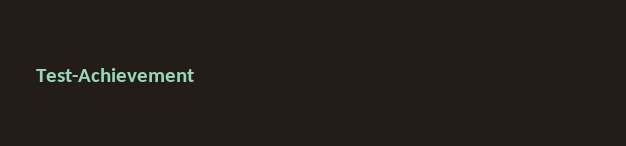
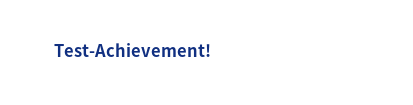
[36,68,194,82] Test-Achievement -> [54,43,211,57] Test-Achievement!

